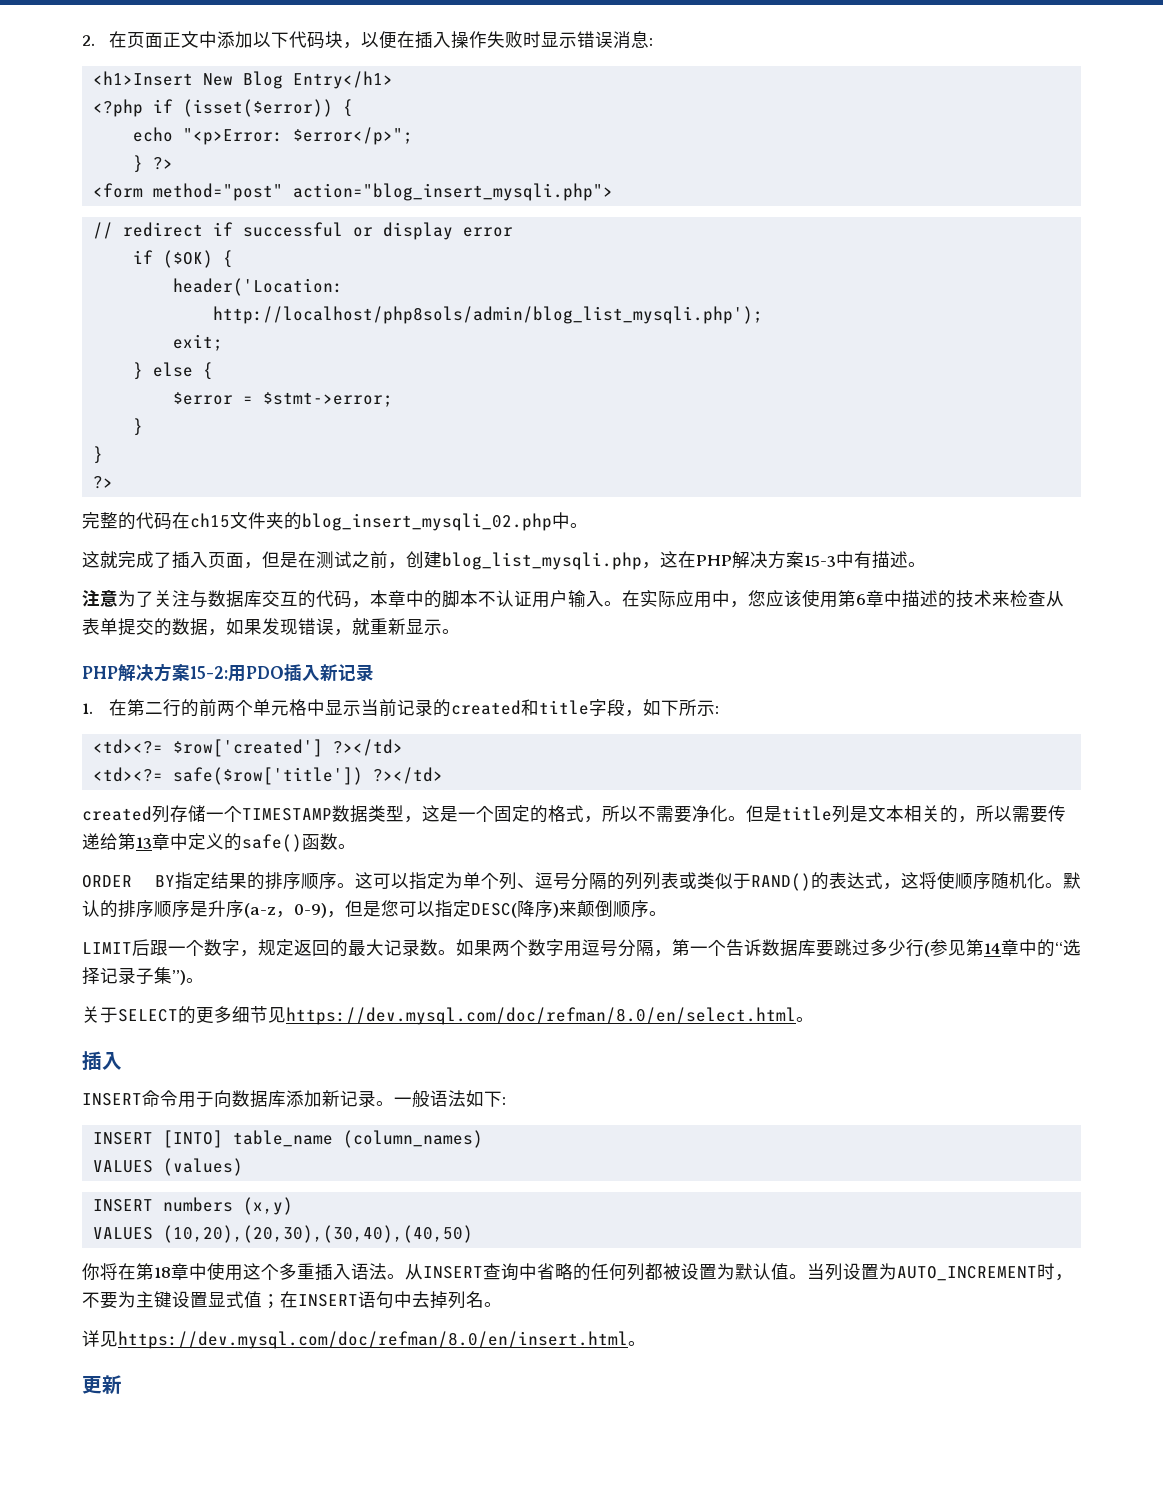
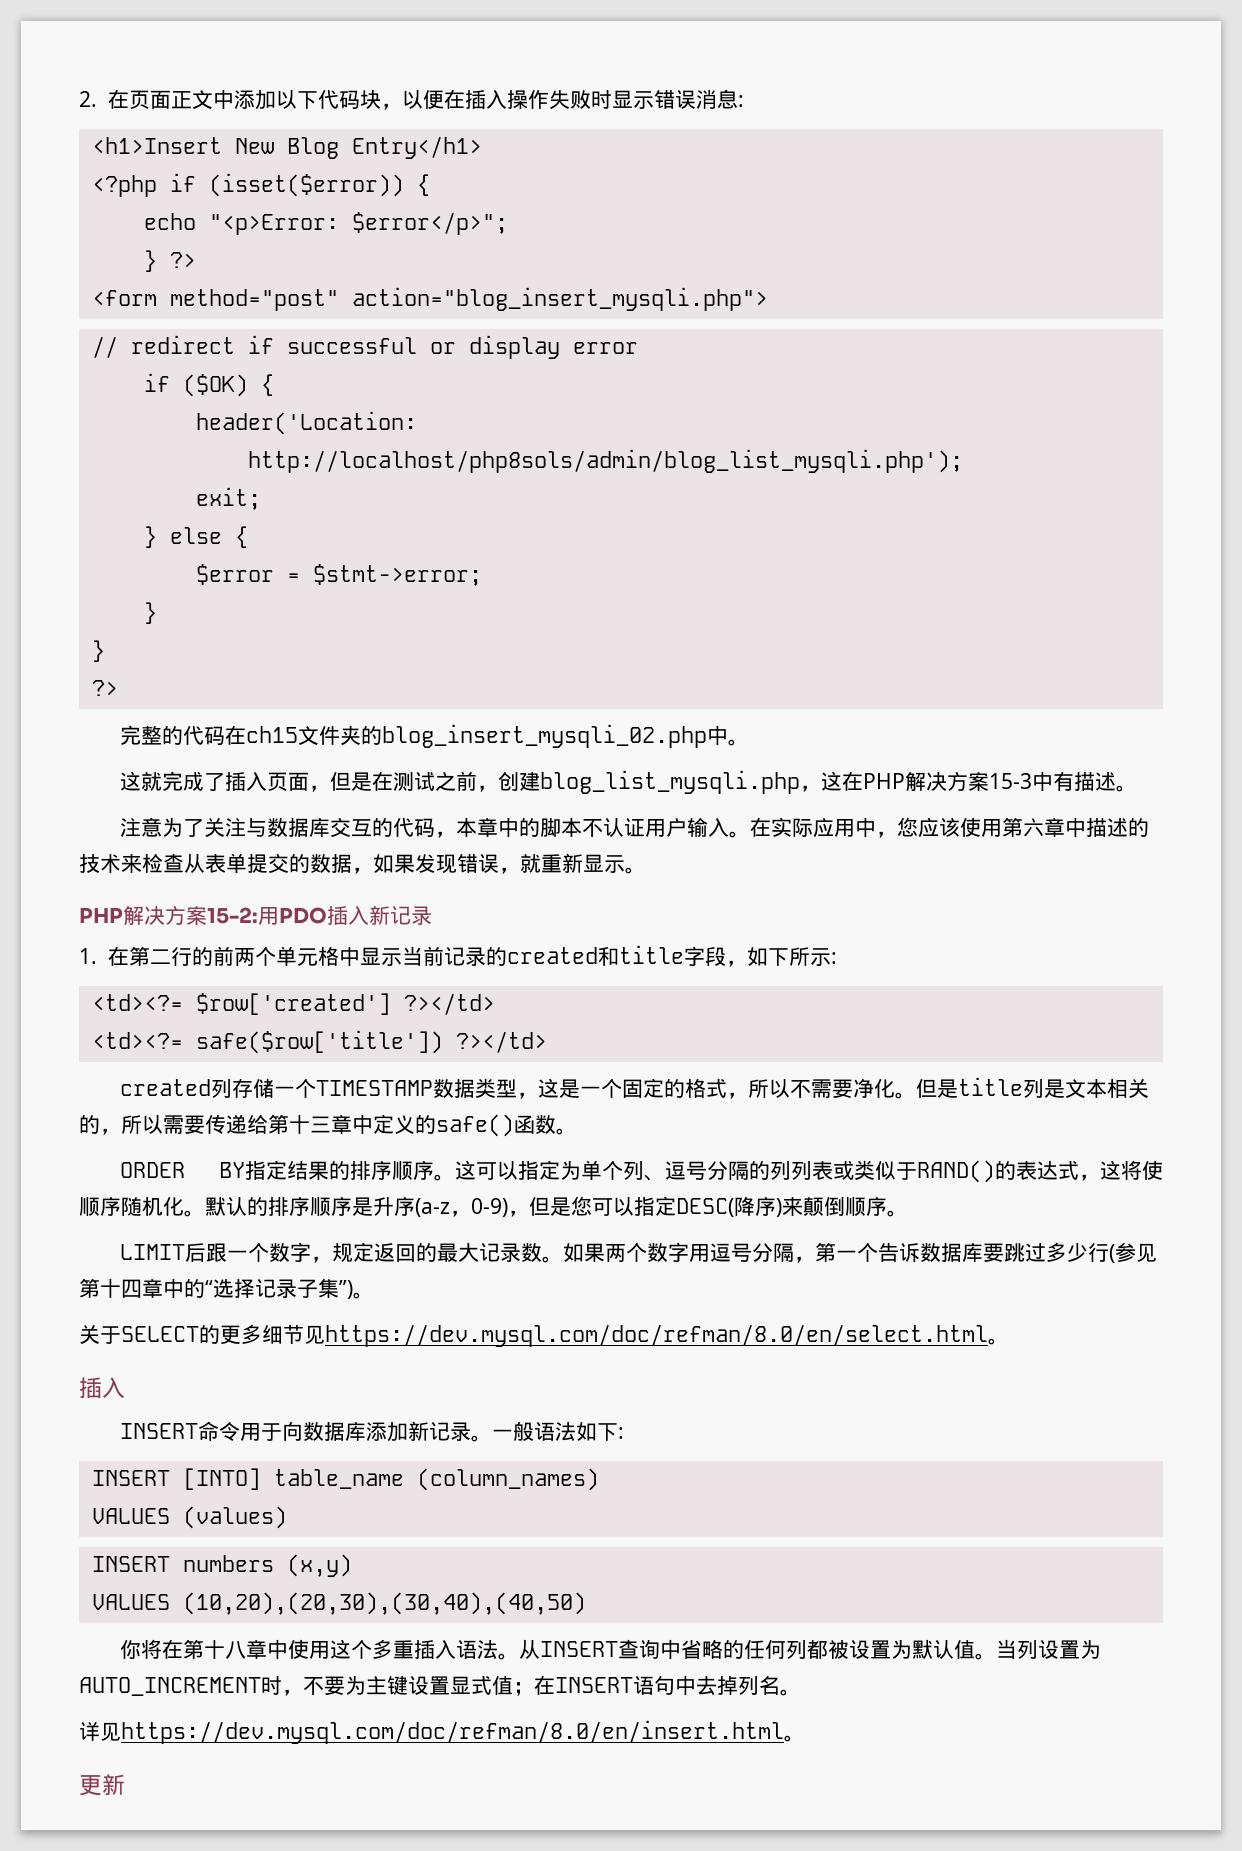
[856,594,866,605] 6 -> [1023,818,1045,837] 六
[136,837,152,849] 13 -> [289,1115,331,1134] 十三
[984,943,1001,954] 14 -> [100,1279,142,1298] 十四
[154,1267,171,1278] 18 -> [204,1640,247,1659] 十八

